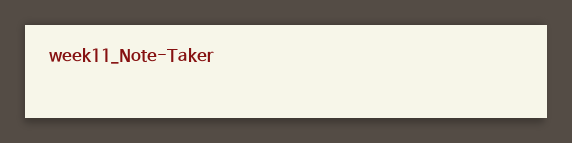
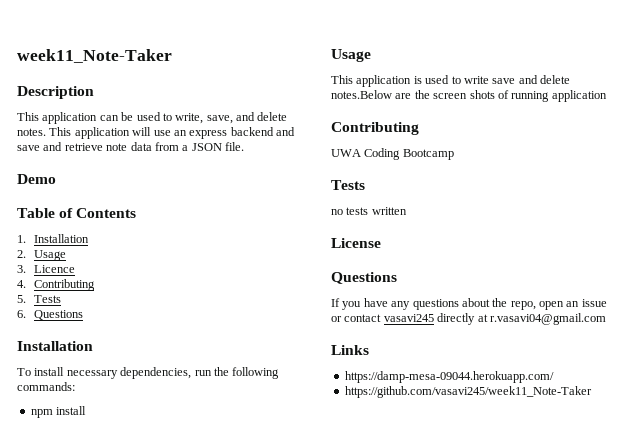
(214, 56) none -> [17,86,94,99] [17,112,288,124] [17,127,295,139] [17,142,244,151] [17,174,56,184] [17,208,137,218] [17,234,90,243] [17,250,67,261] [17,265,76,273] [17,279,96,291] [17,295,62,303] [17,310,84,320] [17,341,93,351] [17,367,280,379] [17,382,75,391] [30,406,87,418] [331,49,371,62] [331,75,570,87] [331,90,607,102] [331,122,419,135] [331,148,454,160] [331,180,365,190] [331,207,407,215] [331,238,381,248] [331,272,397,284] [331,298,607,310] [331,313,606,325] [331,345,369,355] [344,371,554,383] [344,386,592,398] // Description // This application can be used to write, save, and delete notes. This application will use an express backend and save and retrieve note data from a JSON file. // Demo // Table of Contents // 1. Installation // 2. Usage // 3. Licence // 4. Contributing // 5. Tests // 6. Questions // Installation // To install necessary dependencies, run the following commands: // npm install // Usage // This application is used to write save and delete notes.Below are the screen shots of running application // Contributing // UWA Coding Bootcamp // Tests // no tests written // License // Questions // If you have any questions about the repo, open an issue or contact vasavi245 directly at r.vasavi04@gmail.com // Links // https://damp-mesa-09044.herokuapp.com/ // https://github.com/vasavi245/week11_Note-Taker

